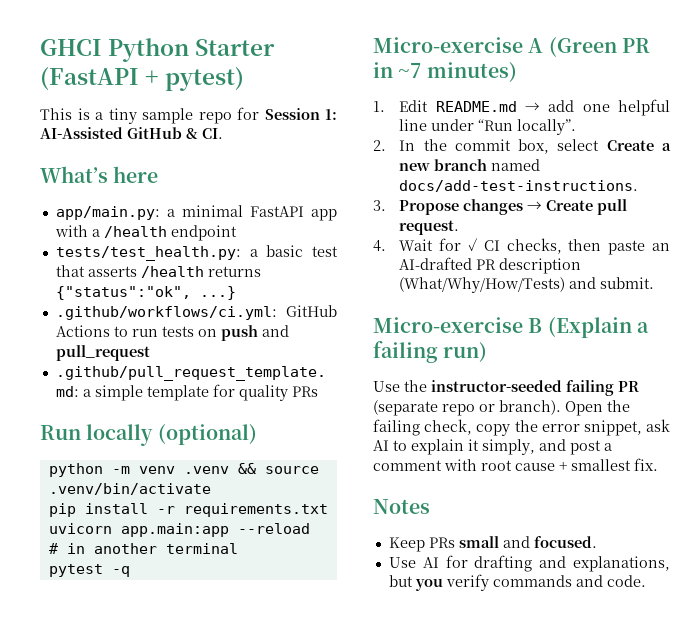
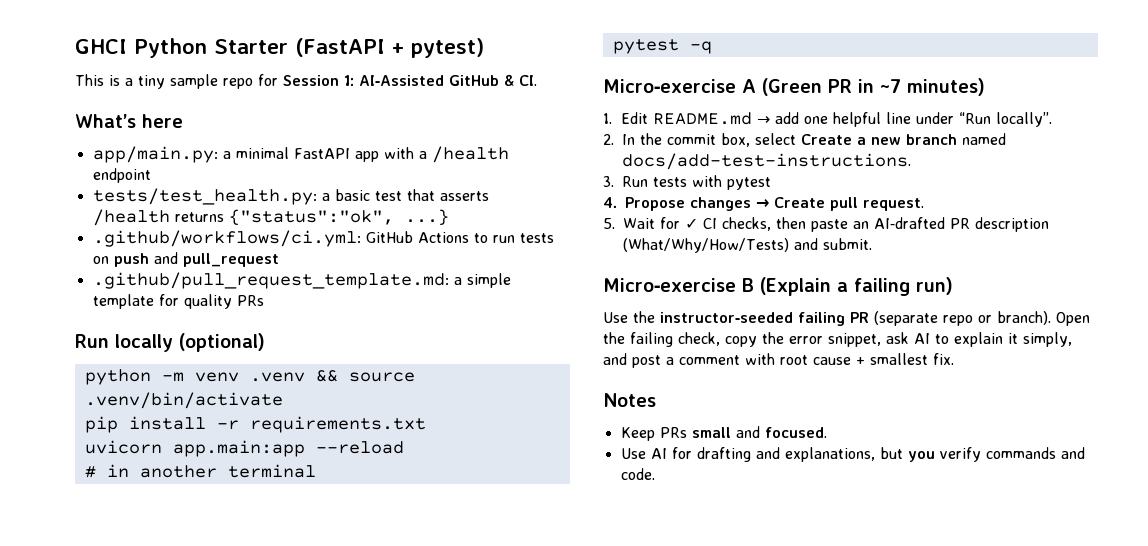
(386, 205) none -> [622,175,771,190] [603,197,617,208] Run tests with pytest // 4.
[373,240,386,252] 4. -> [603,218,615,229] 5.

